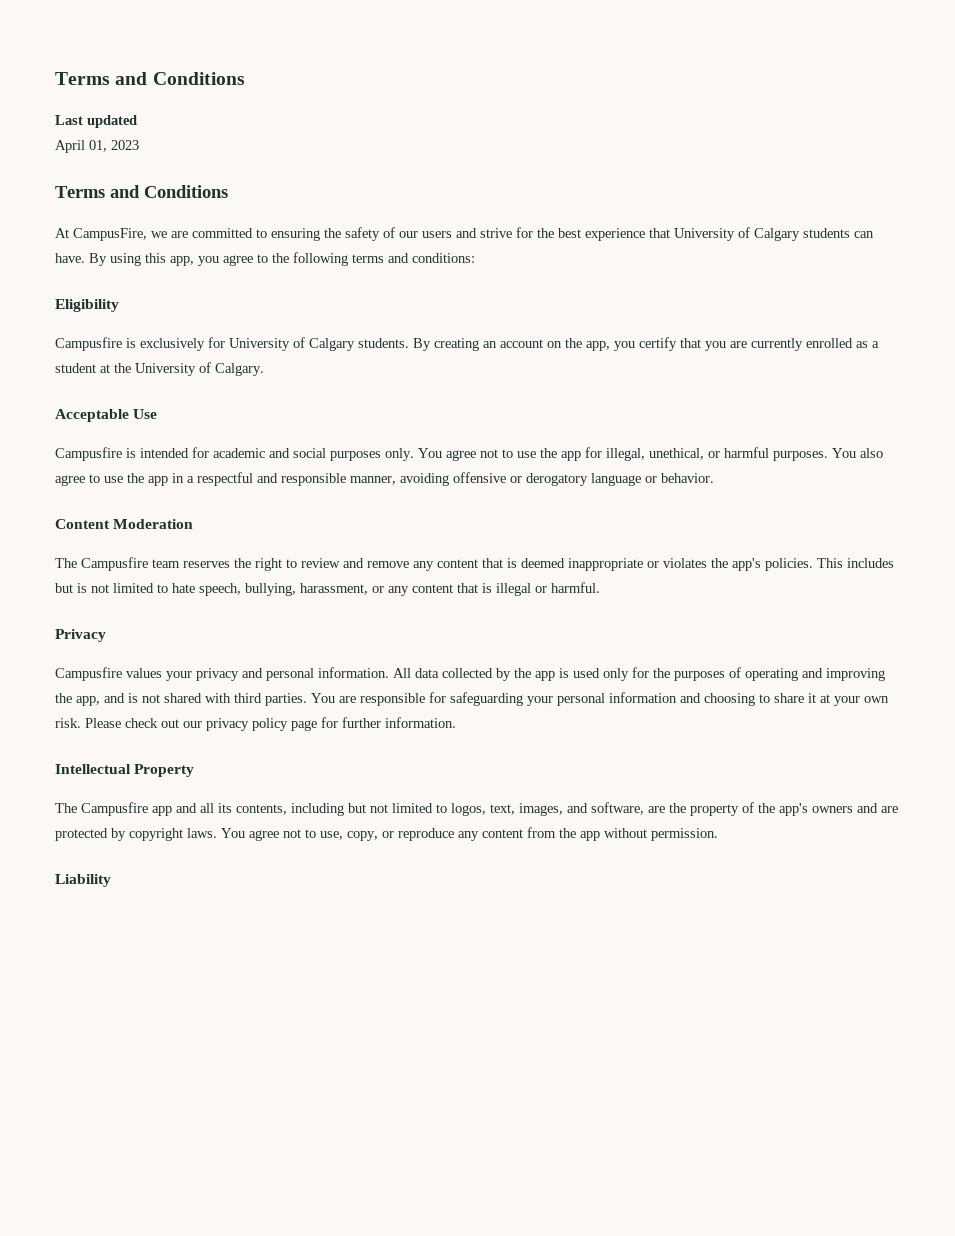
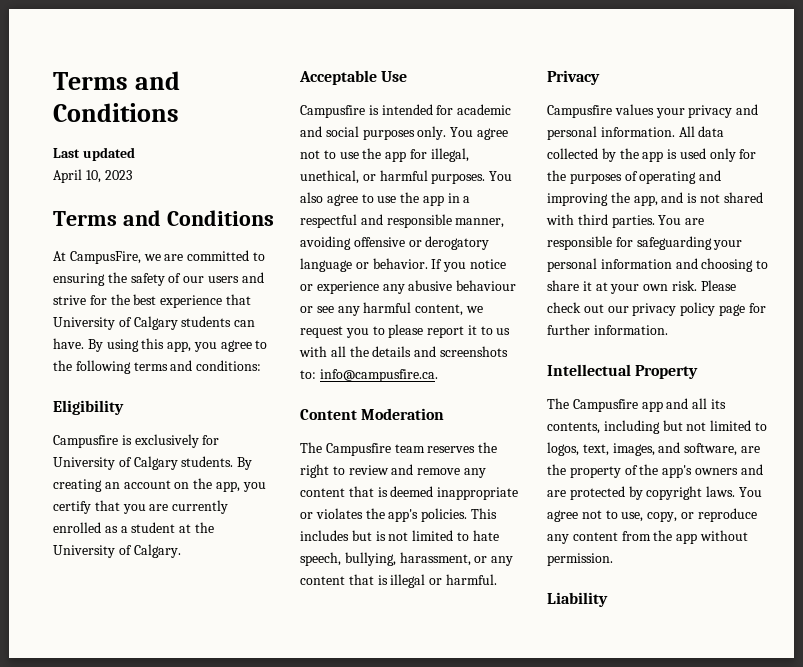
[89,140,107,152] 01, -> [85,170,101,183] 10,
(714, 478) none -> [431,259,506,272] [300,280,517,294] [300,302,483,316] [300,324,511,338] [299,346,508,357] [300,369,438,382] If you notice or experience any abusive behaviour or see any harmful content, we request you to please report it to us with all the details and screenshots to: info@campusfire.ca.

